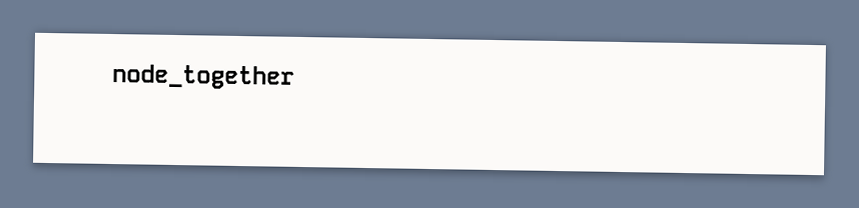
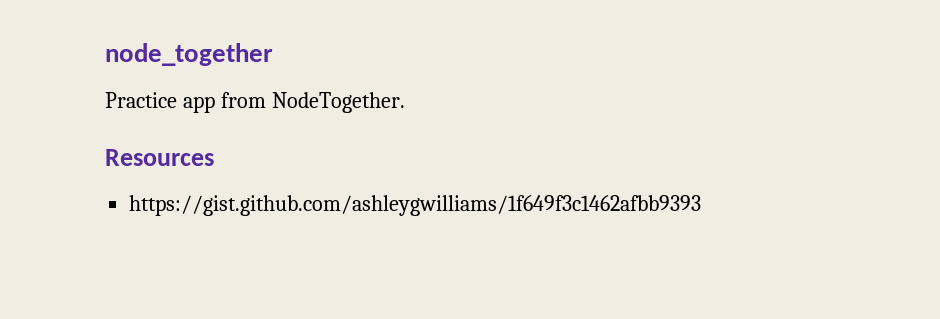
(295, 77) none -> [105,92,405,113] [105,149,214,166] [129,195,702,216] // Practice app from NodeTogether. // Resources // https://gist.github.com/ashleygwilliams/1f649f3c1462afbb9393

